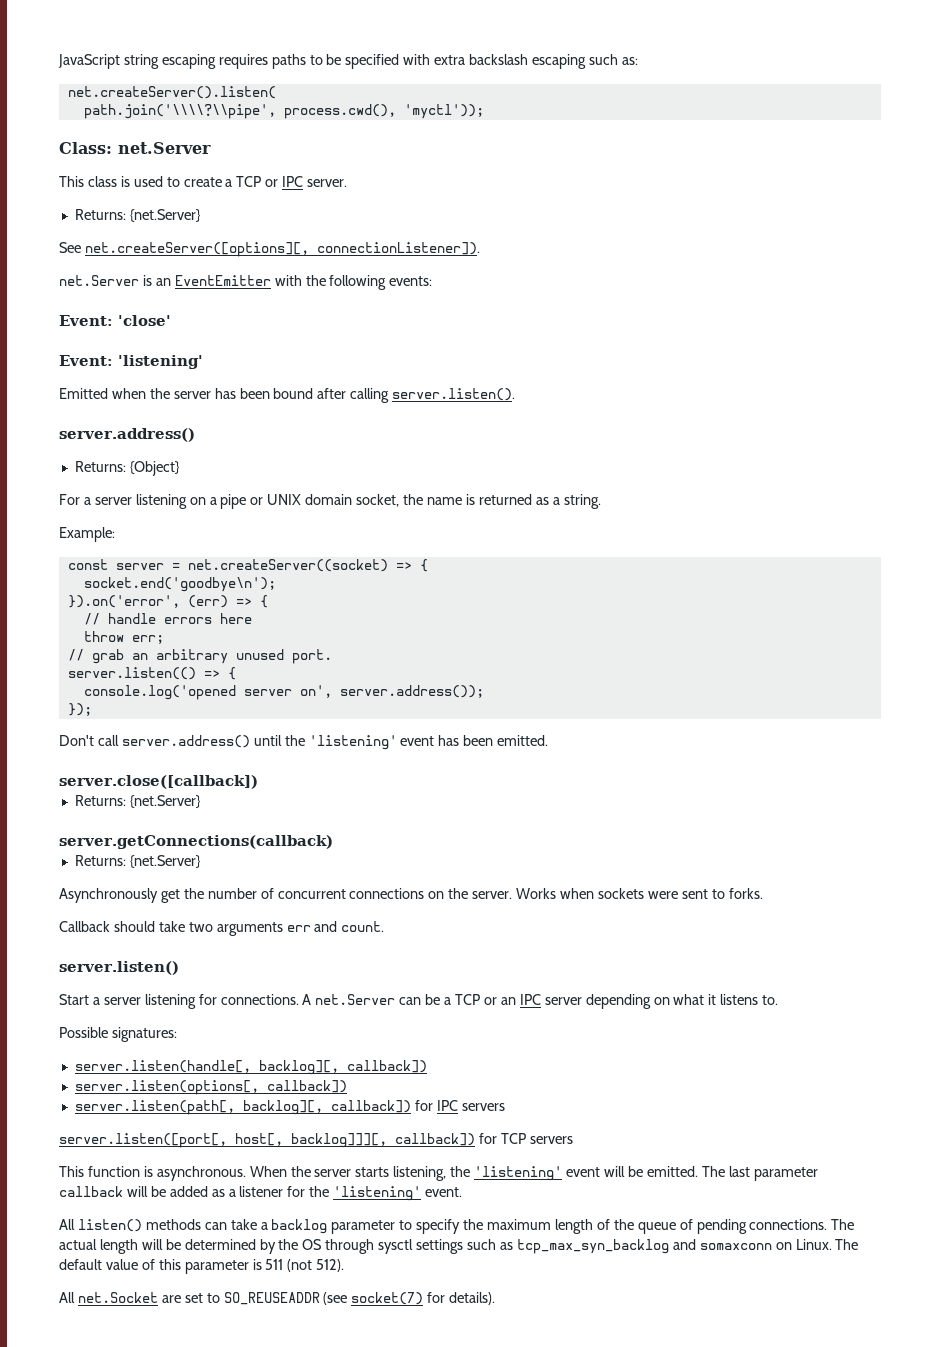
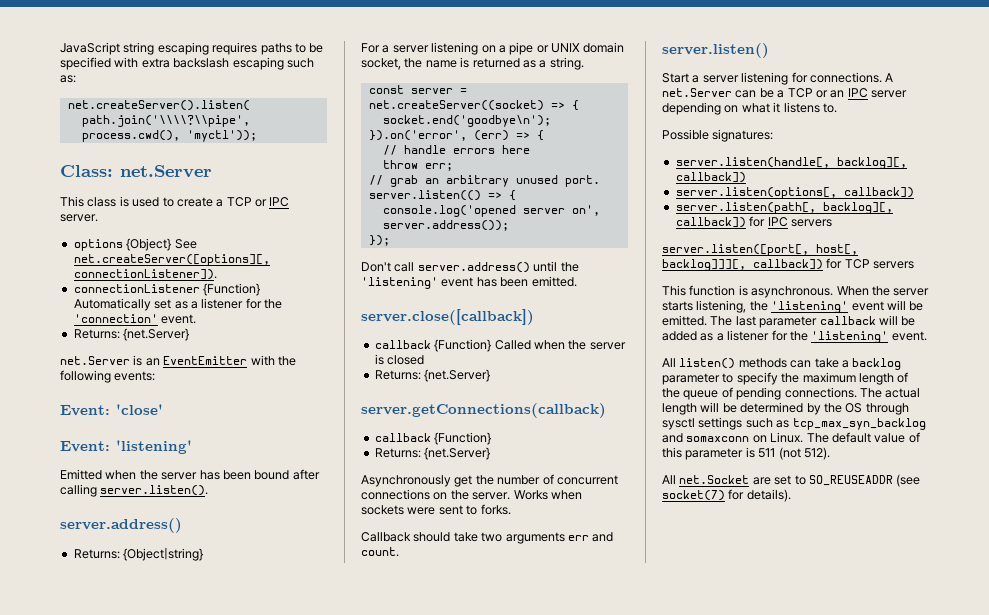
[74,209,201,222] Returns: {net.Server} // -> [73,238,172,251] options {Object}
(480, 248) none -> [73,283,261,296] [73,298,282,311] [73,314,197,324] [73,328,190,341] // connectionListener {Function} Automatically set as a listener for the 'connection' event. // Returns: {net.Server}
[129,461,180,476] {Object} -> [123,547,204,561] {Object|string}
[59,527,115,542] // Example: -> (584, 63) none
(258, 782) none -> [374,339,626,352] [374,354,425,365] // callback {Function} Called when the server is closed
(333, 842) none -> [374,432,492,445] // callback {Function}

